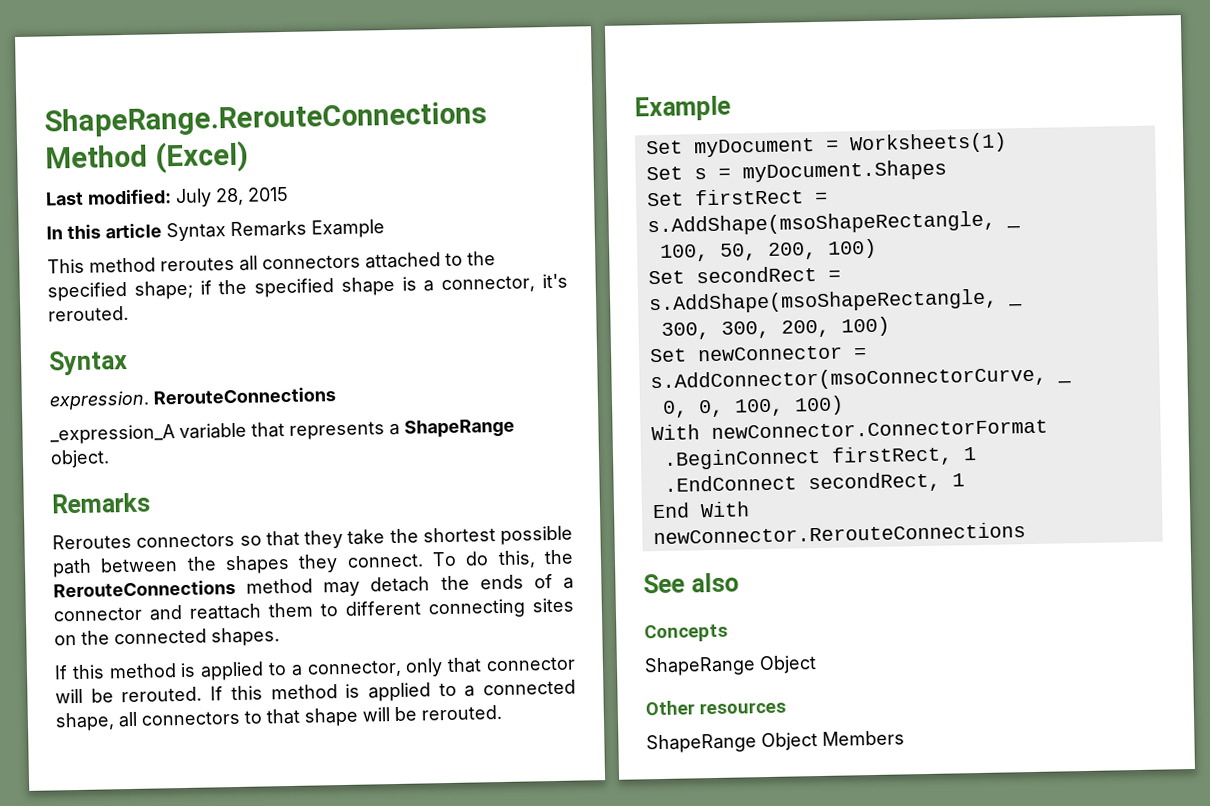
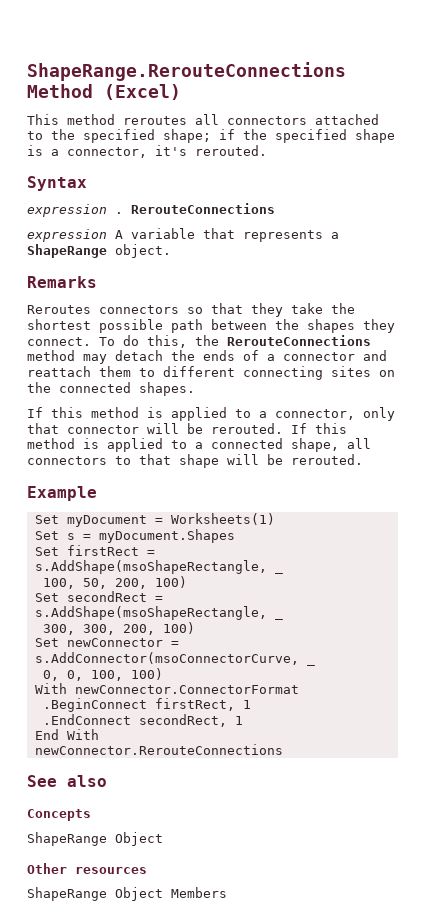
[45,186,289,208] [46,219,385,242] // Last modified: July 28, 2015 // In this article Syntax Remarks Example -> (181, 92) none
[49,390,150,411] expression. -> [27,204,123,217] expression .
[50,424,175,445] _expression_A -> [27,229,123,242] expression A

